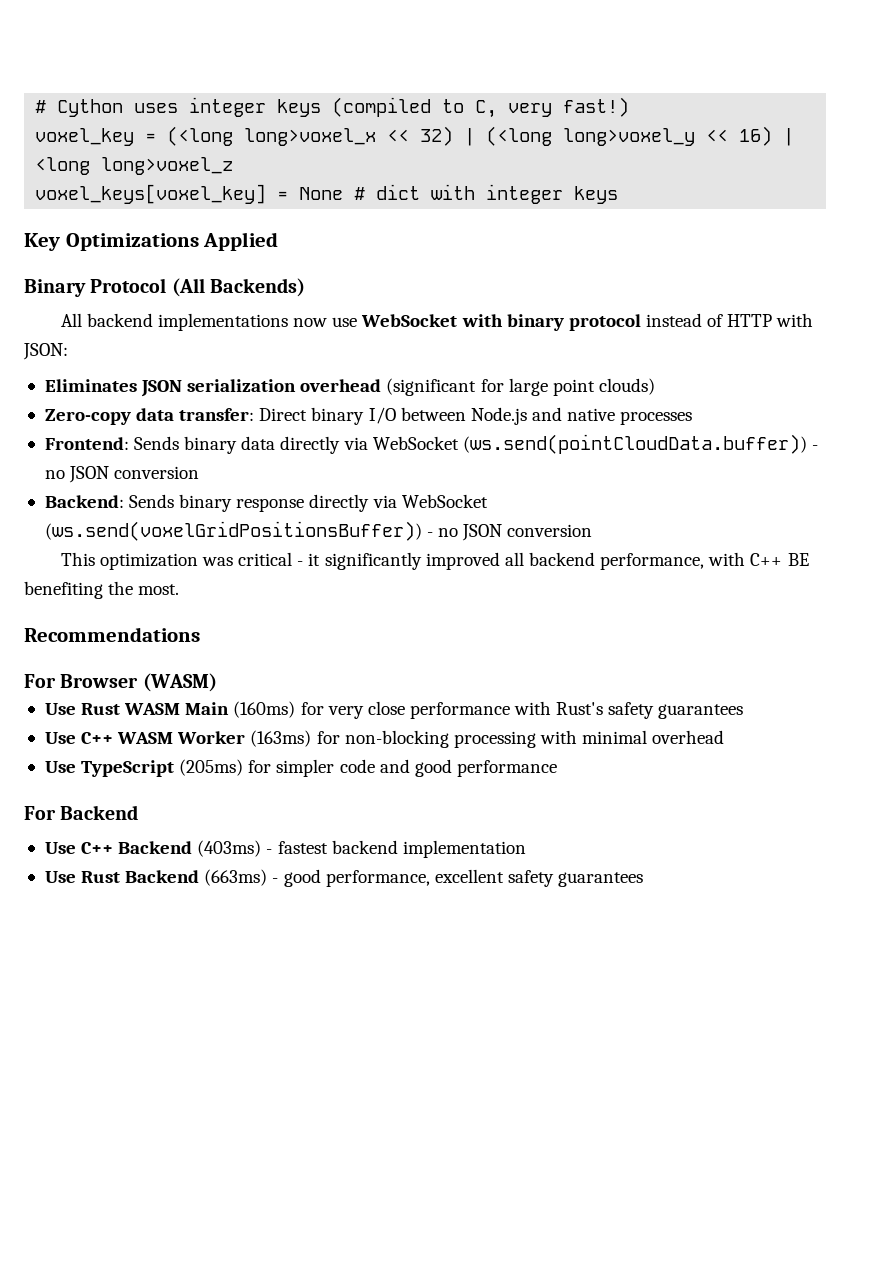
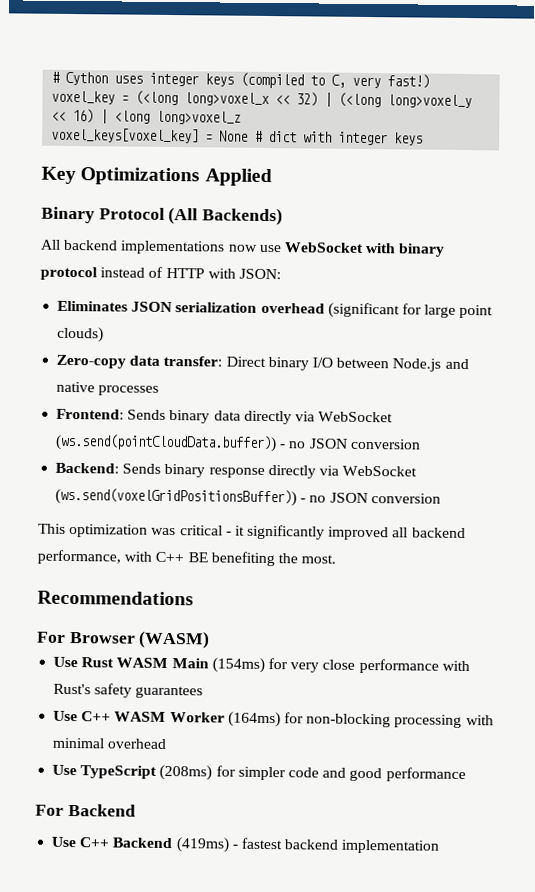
[233,701,296,718] (160ms) -> [211,657,265,673] (154ms)
[250,730,312,747] (163ms) -> [227,711,281,728] (164ms)
[179,759,244,776] (205ms) -> [159,764,213,781] (208ms)
[197,840,262,857] (403ms) -> [175,837,230,853] (419ms)
[44,869,644,887] // Use Rust Backend (663ms) - good performance, excellent safety guarantees -> (441, 846) none

